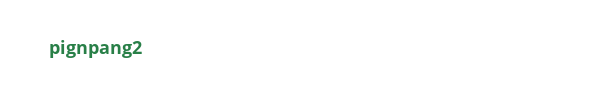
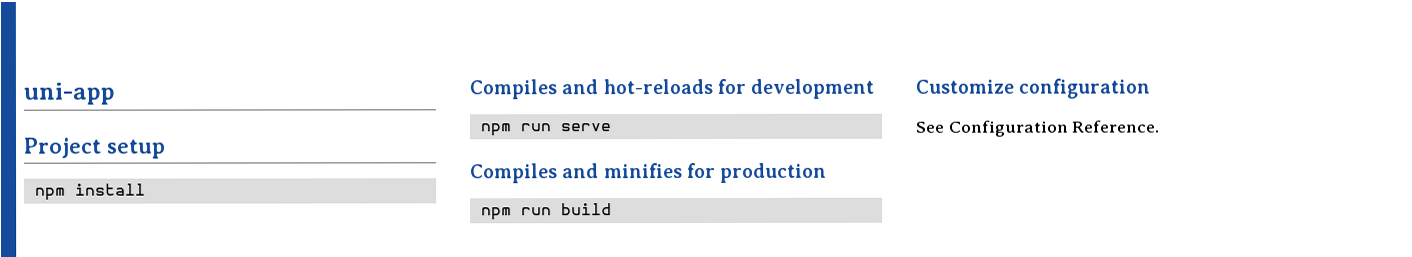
[49,40,142,58] pignpang2 -> [23,82,115,105] [24,137,166,159] [34,183,146,201] [469,78,875,100] [479,123,612,137] [470,162,828,184] [480,203,612,221] [915,78,1151,99] [915,120,1161,137] uni-app // Project setup // npm install // Compiles and hot-reloads for development // npm run serve // Compiles and minifies for production // npm run build // Customize configuration // See Configuration Reference.

